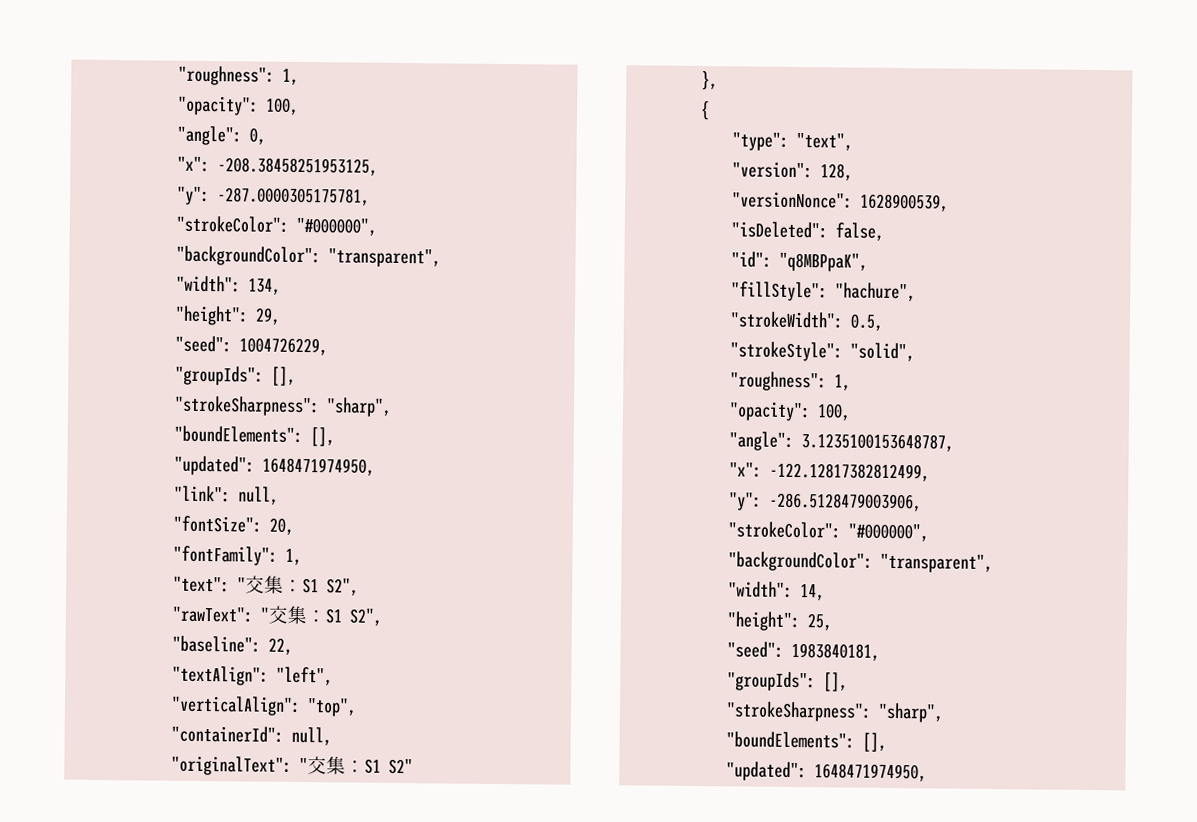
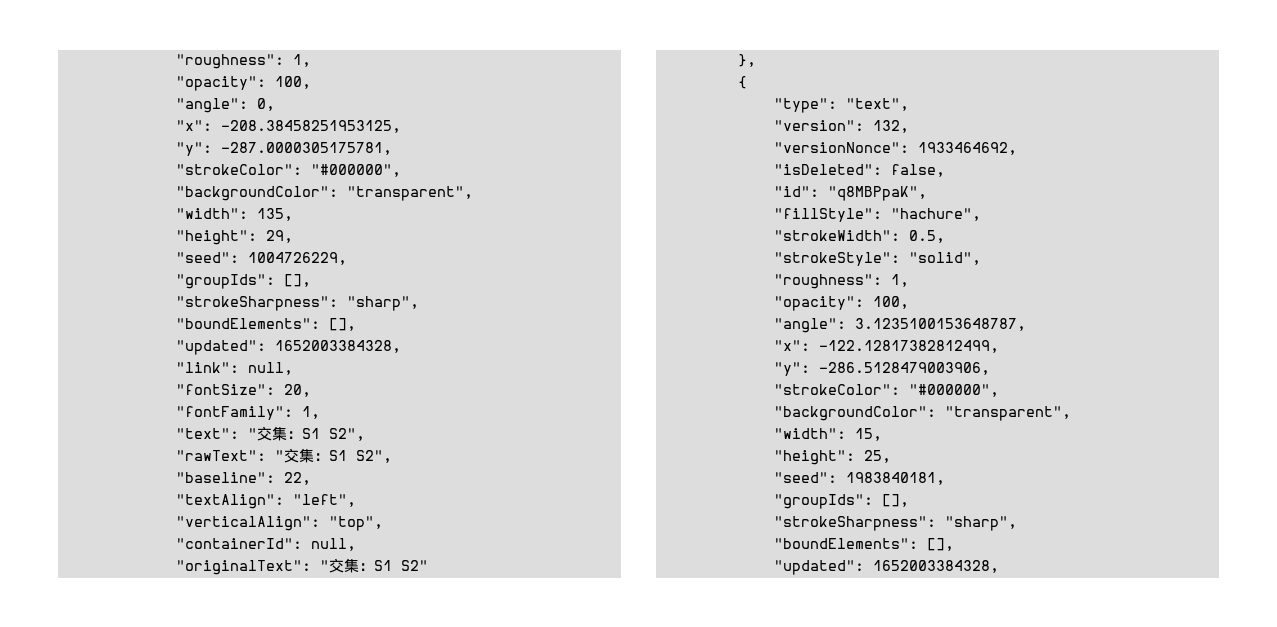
[247,278,281,295] 134, -> [257,208,294,221] 135,
[261,457,375,476] 1648471974950, -> [275,340,402,353] 1652003384328,
[819,163,853,181] 128, -> [873,120,910,133] 132,
[859,193,949,212] 1628900539, -> [918,142,1018,155] 1933464692,
[799,584,825,601] 14, -> [855,428,883,441] 15,
[813,763,927,782] 1648471974950, -> [873,560,1000,573] 1652003384328,

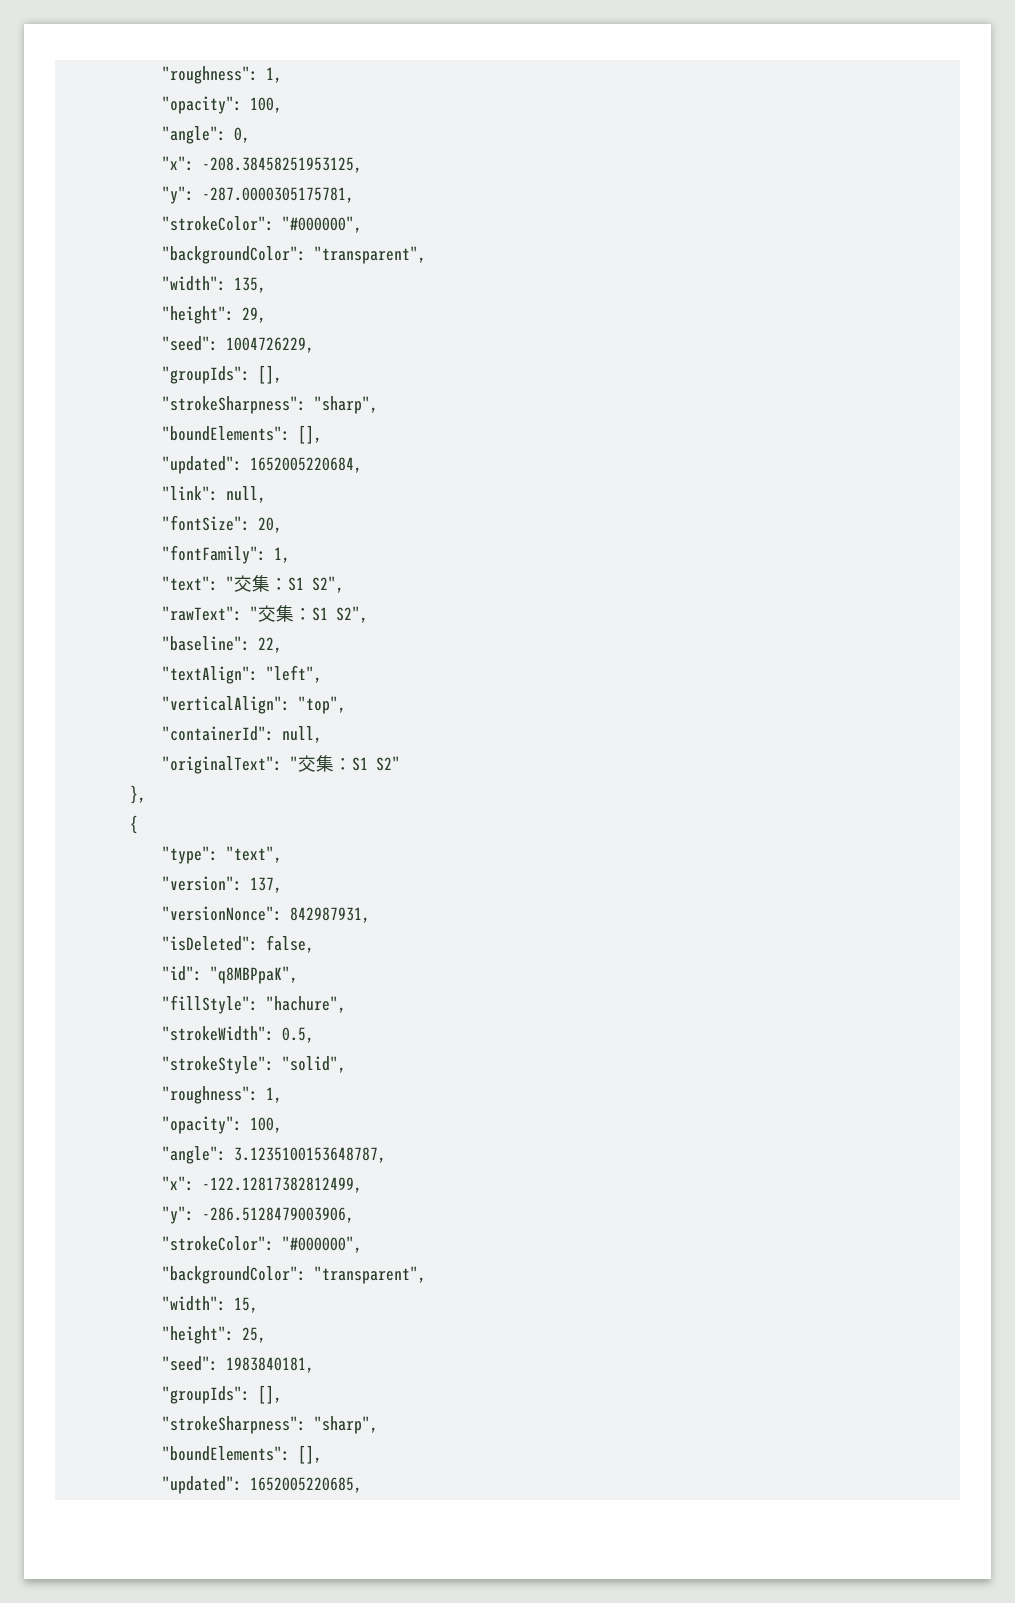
[275,340,402,353] 1652003384328, -> [249,457,362,473] 1652005220684,
[873,120,910,133] 132, -> [249,877,282,893] 137,
[918,142,1018,155] 1933464692, -> [289,907,370,923] 842987931,
[873,560,1000,573] 1652003384328, -> [249,1477,362,1493] 1652005220685,

